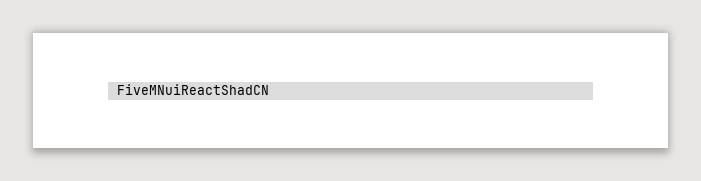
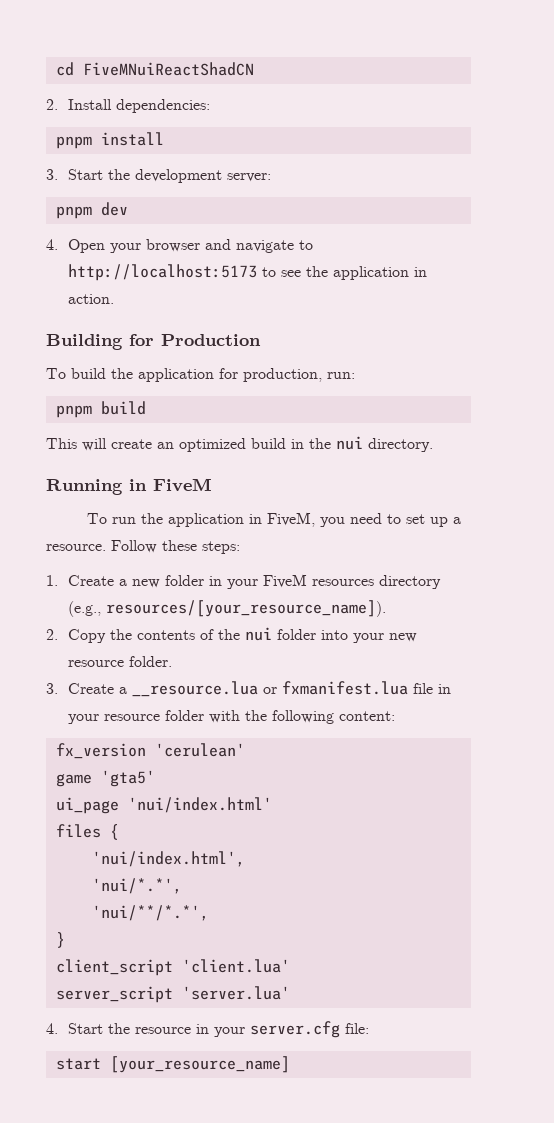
(116, 89) none -> [55,62,74,76] cd
(269, 89) none -> [46,99,210,113] [55,132,164,149] [46,169,271,183] [55,202,128,219] [46,239,313,253] [67,264,427,281] [67,294,114,304] [46,334,261,350] [46,368,355,382] [55,401,146,418] [46,436,433,452] [46,478,212,495] [87,512,462,527] [46,540,240,554] [46,574,441,589] [67,600,386,617] [46,627,417,643] [67,656,172,667] [46,681,451,697] [67,710,395,724] [55,743,245,759] [55,770,155,787] [55,797,272,814] [55,824,119,840] [91,851,245,867] [91,878,182,894] [91,905,209,921] [55,932,65,948] [55,959,290,976] [55,986,290,1003] [46,1021,369,1038] [55,1056,290,1073] // 2. Install dependencies: // pnpm install // 3. Start the development server: // pnpm dev // 4. Open your browser and navigate to http://localhost:5173 to see the application in action. // Building for Production // To build the application for production, run: // pnpm build // This will create an optimized build in the nui directory. // Running in FiveM // To run the application in FiveM, you need to set up a resource. Follow these steps: // 1. Create a new folder in your FiveM resources directory (e.g., resources/[your_resource_name]). // 2. Copy the contents of the nui folder into your new resource folder. // 3. Create a __resource.lua or fxmanifest.lua file in your resource folder with the following content: // fx_version 'cerulean' // game 'gta5' // ui_page 'nui/index.html' // files { // 'nui/index.html', // 'nui/*.*', // 'nui/**/*.*', // } // client_script 'client.lua' // server_script 'server.lua' // 4. Start the resource in your server.cfg file: // start [your_resource_name]

